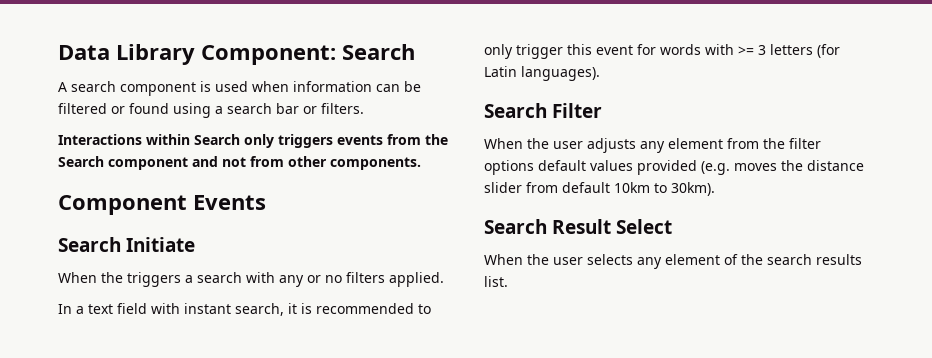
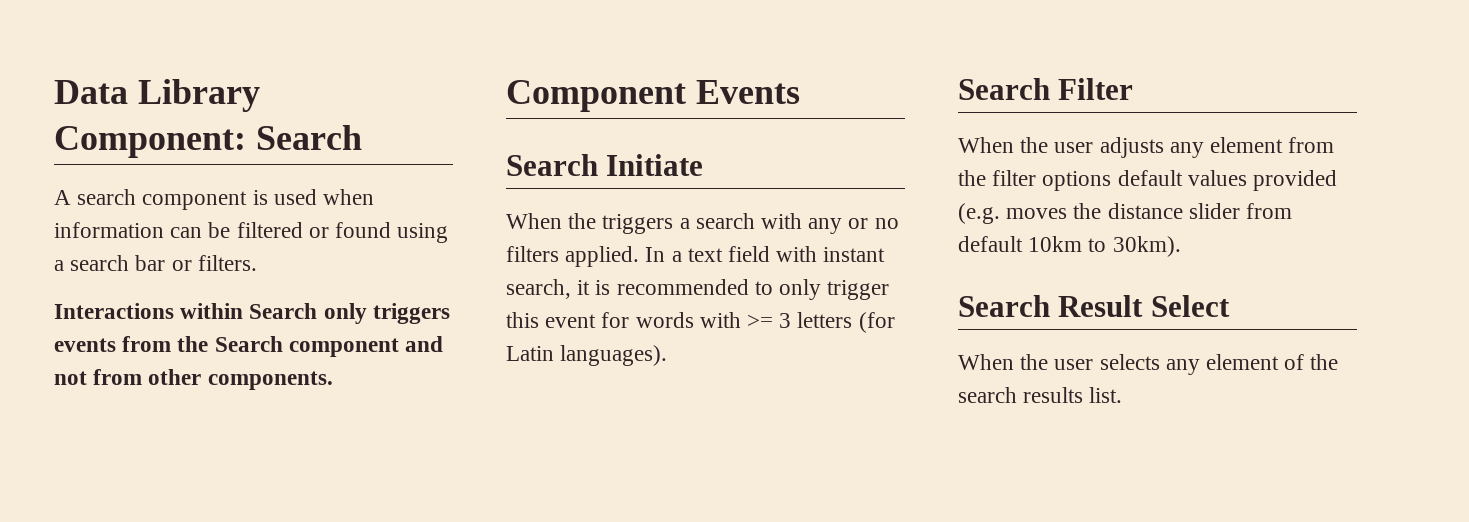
(444, 279) // -> (640, 256) none

